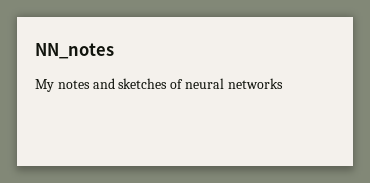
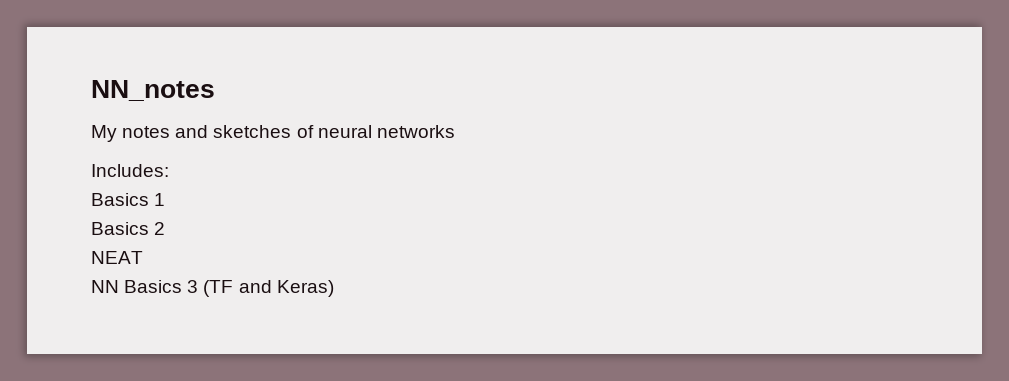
(283, 83) none -> [91,164,169,177] [91,193,166,206] [91,222,166,235] [91,251,143,264] [91,280,334,297] // Includes: // Basics 1 // Basics 2 // NEAT // NN Basics 3 (TF and Keras)

